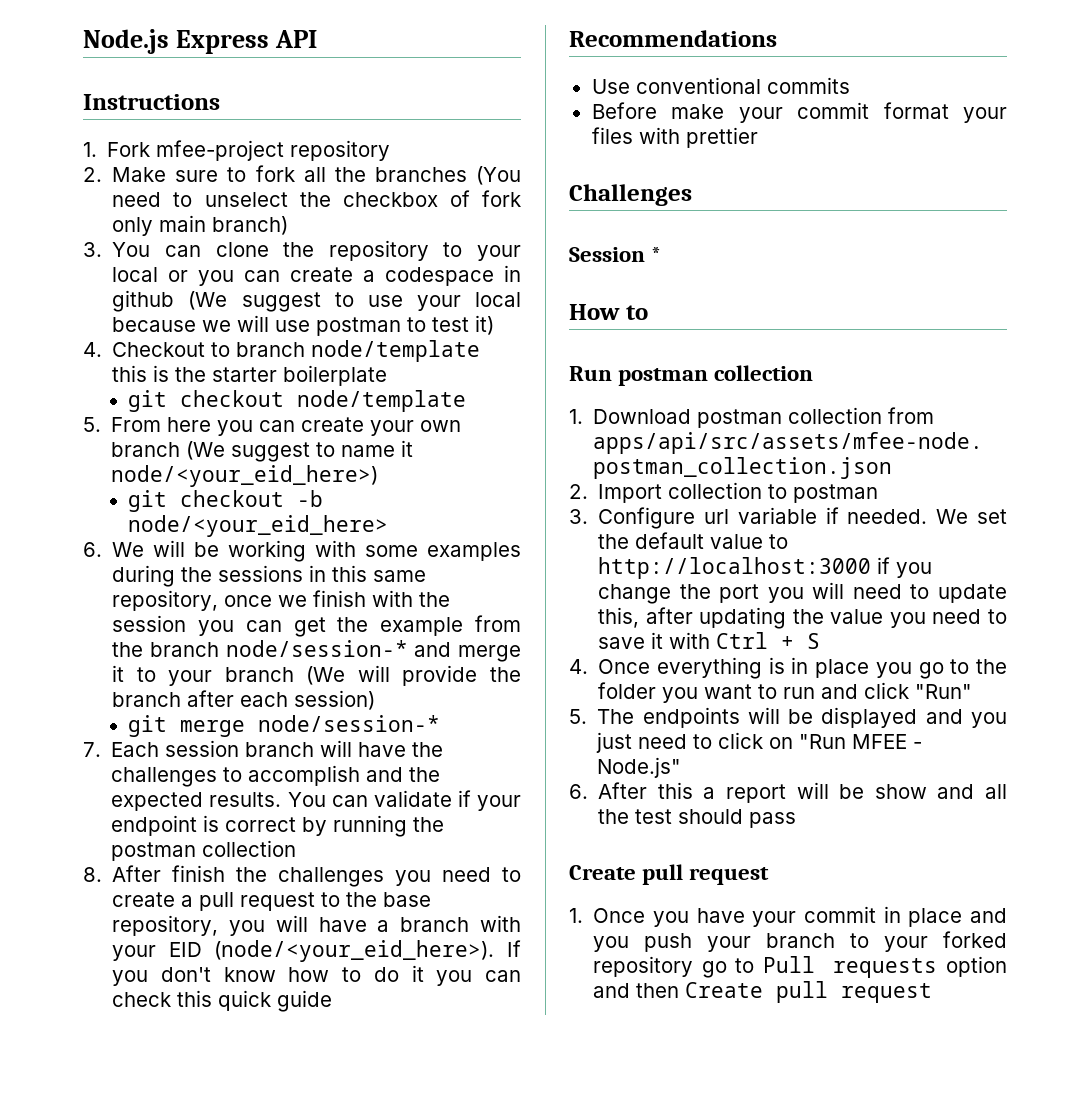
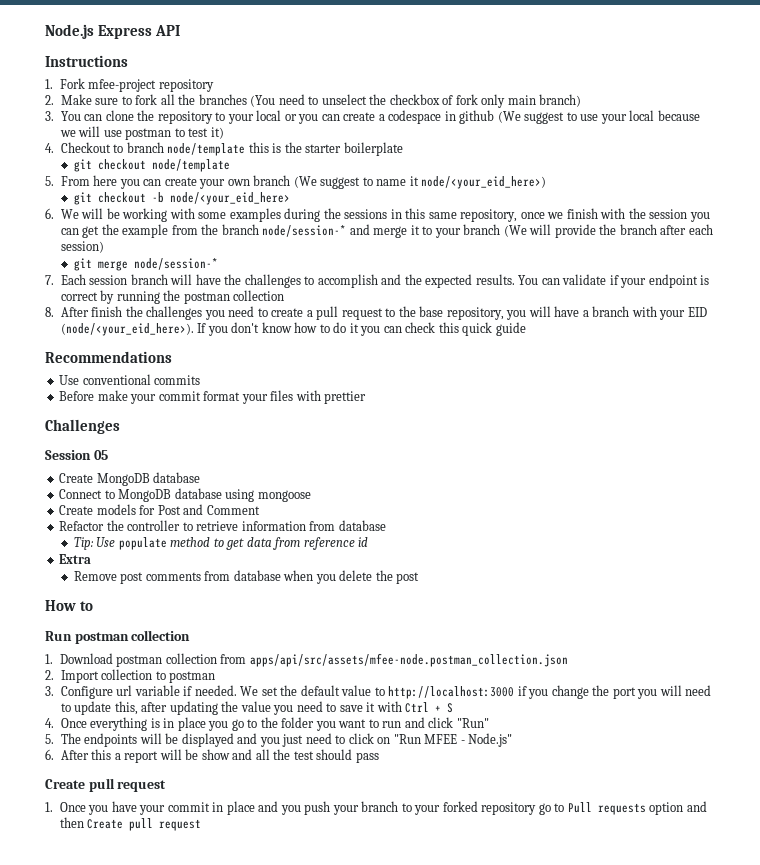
[651,247,662,262] * -> [93,450,108,460] [59,472,201,486] [59,488,311,502] [59,504,260,515] [59,520,386,531] [73,537,369,550] [59,554,92,564] [73,570,420,584] 05 // Create MongoDB database // Connect to MongoDB database using mongoose // Create models for Post and Comment // Refactor the controller to retrieve information from database // Tip: Use populate method to get data from reference id // Extra // Remove post comments from database when you delete the post

